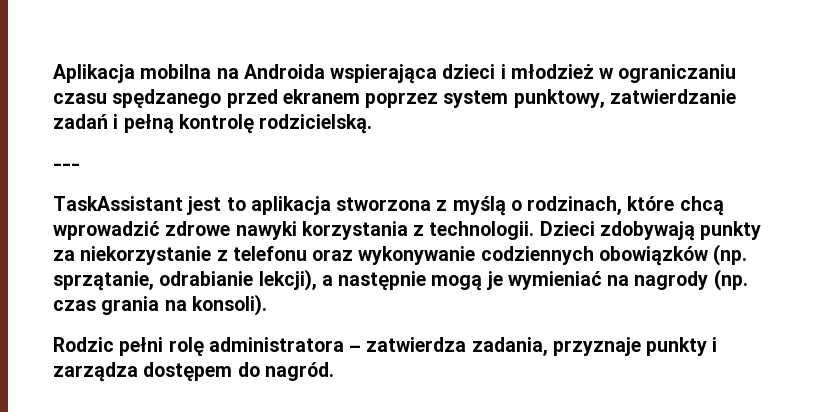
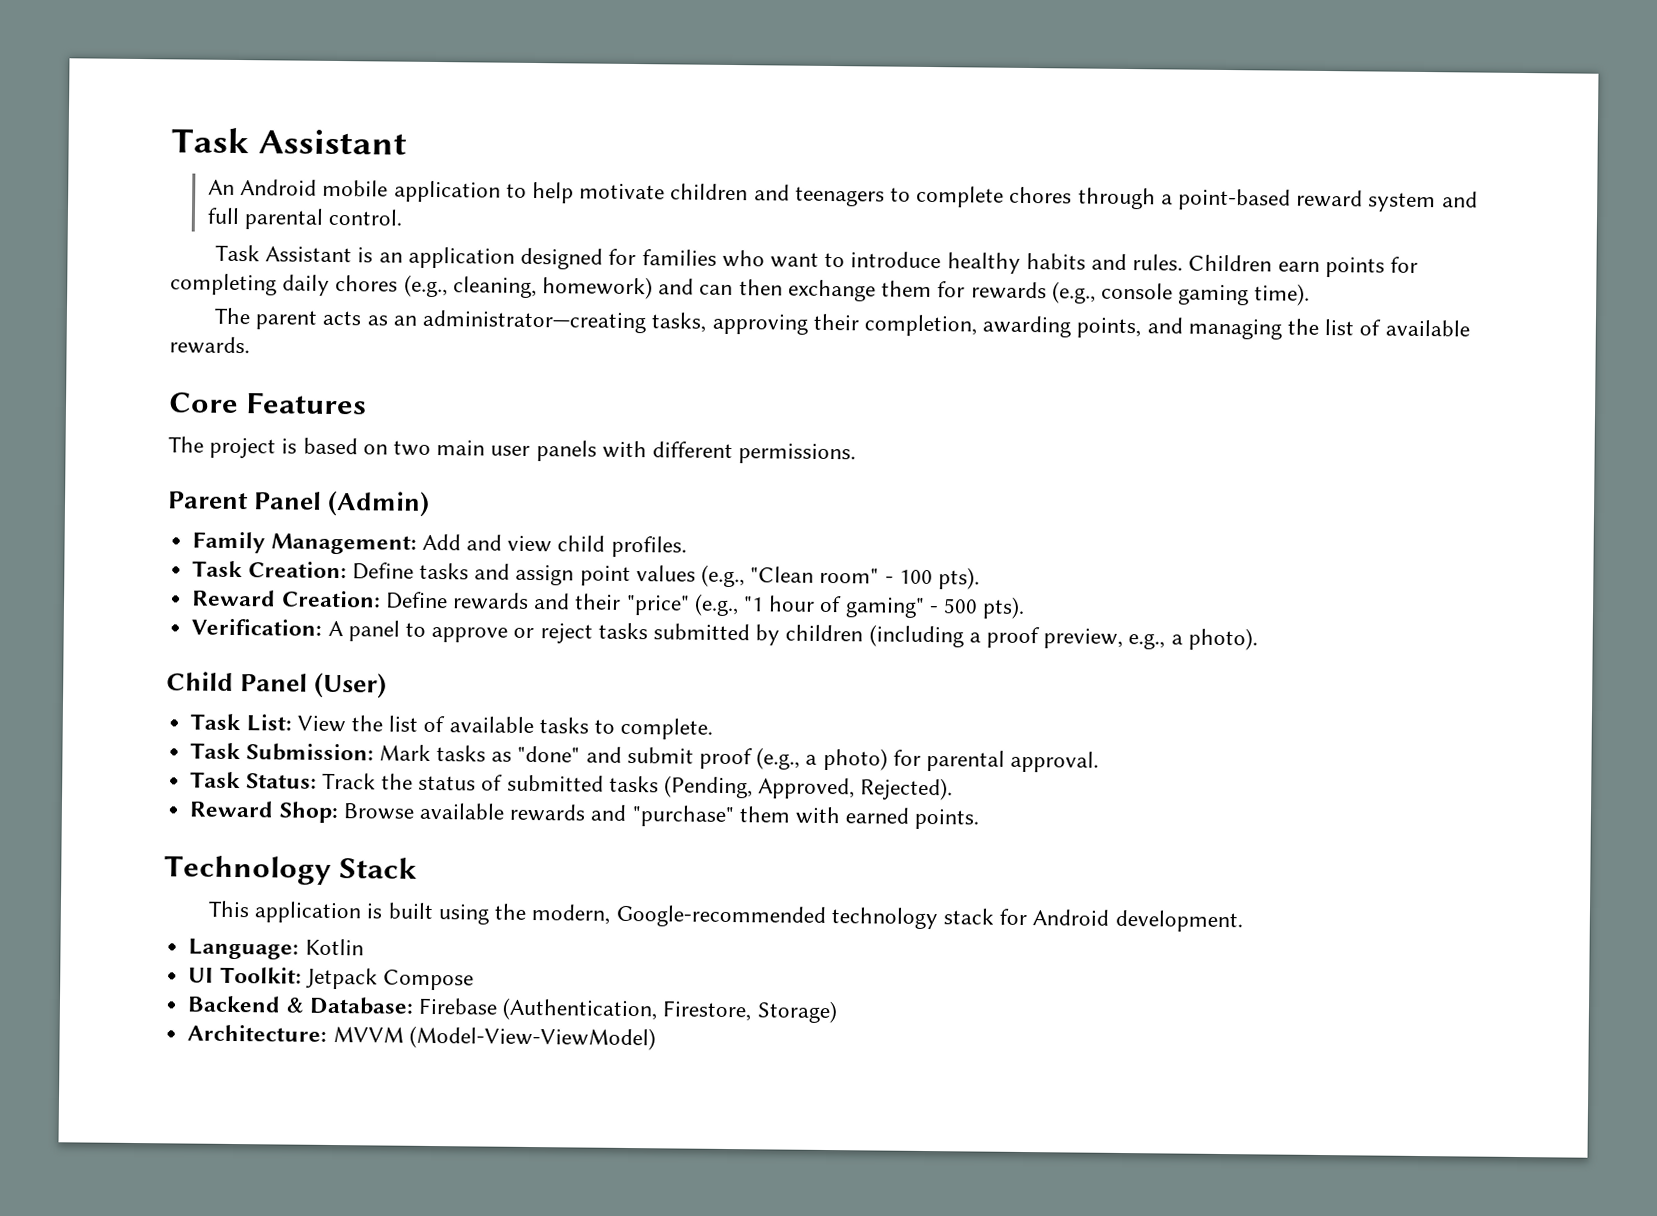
[53,64,737,84] [53,89,736,108] [53,114,373,134] [53,163,80,170] [53,196,724,216] [53,221,762,241] [53,244,748,266] [53,269,748,291] [53,294,267,316] [53,337,718,356] [53,362,334,382] Aplikacja mobilna na Androida wspierająca dzieci i młodzież w ograniczaniu czasu spędzanego przed ekranem poprzez system punktowy, zatwierdzanie zadań i pełną kontrolę rodzicielską. // --- // TaskAssistant jest to aplikacja stworzona z myślą o rodzinach, które chcą wprowadzić zdrowe nawyki korzystania z technologii. Dzieci zdobywają punkty za niekorzystanie z telefonu oraz wykonywanie codziennych obowiązków (np. sprzątanie, odrabianie lekcji), a następnie mogą je wymieniać na nagrody (np. czas grania na konsoli). // Rodzic pełni rolę administratora – zatwierdza zadania, przyznaje punkty i zarządza dostępem do nagród. -> [171,127,407,155] [207,179,1478,213] [206,207,404,230] [215,244,1419,278] [170,273,1311,306] [214,307,1470,340] [169,336,250,355] [168,392,368,415] [168,436,857,465] [167,490,431,517] [192,531,687,558] [192,560,981,590] [191,589,1026,619] [191,618,1258,651] [166,671,388,699] [190,713,714,740] [190,742,1100,773] [190,771,954,801] [189,800,980,830] [164,855,418,885] [208,900,1243,933] [188,938,364,960] [188,966,474,991] [187,995,838,1024] [187,1024,656,1051] Task Assistant // An Android mobile application to help motivate children and teenagers to complete chores through a point-based reward system and full parental control. // Task Assistant is an application designed for families who want to introduce healthy habits and rules. Children earn points for completing daily chores (e.g., cleaning, homework) and can then exchange them for rewards (e.g., console gaming time). // The parent acts as an administrator—creating tasks, approving their completion, awarding points, and managing the list of available rewards. // Core Features // The project is based on two main user panels with different permissions. // Parent Panel (Admin) // Family Management: Add and view child profiles. // Task Creation: Define tasks and assign point values (e.g., "Clean room" - 100 pts). // Reward Creation: Define rewards and their "price" (e.g., "1 hour of gaming" - 500 pts). // Verification: A panel to approve or reject tasks submitted by children (including a proof preview, e.g., a photo). // Child Panel (User) // Task List: View the list of available tasks to complete. // Task Submission: Mark tasks as "done" and submit proof (e.g., a photo) for parental approval. // Task Status: Track the status of submitted tasks (Pending, Approved, Rejected). // Reward Shop: Browse available rewards and "purchase" them with earned points. // Technology Stack // This application is built using the modern, Google-recommended technology stack for Android development. // Language: Kotlin // UI Toolkit: Jetpack Compose // Backend & Database: Firebase (Authentication, Firestore, Storage) // Architecture: MVVM (Model-View-ViewModel)

